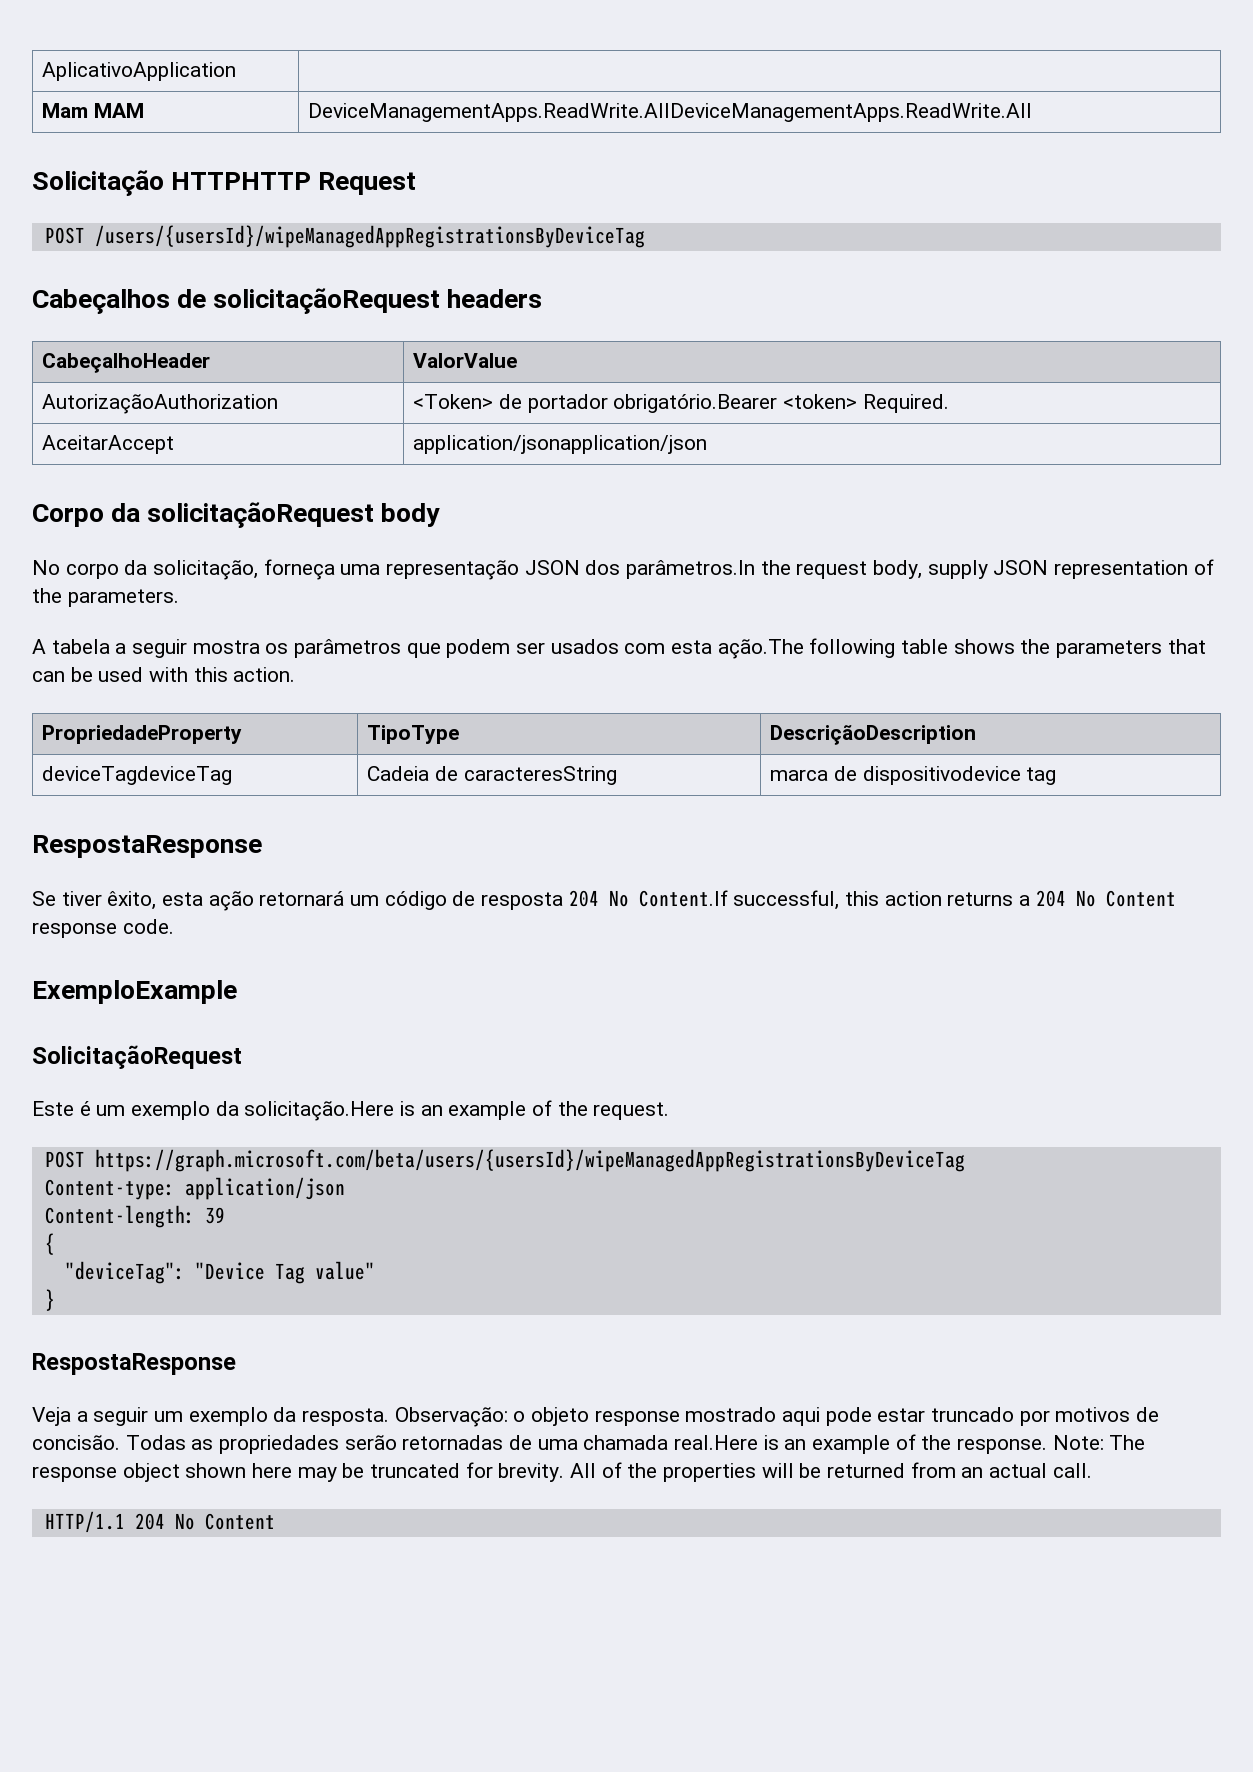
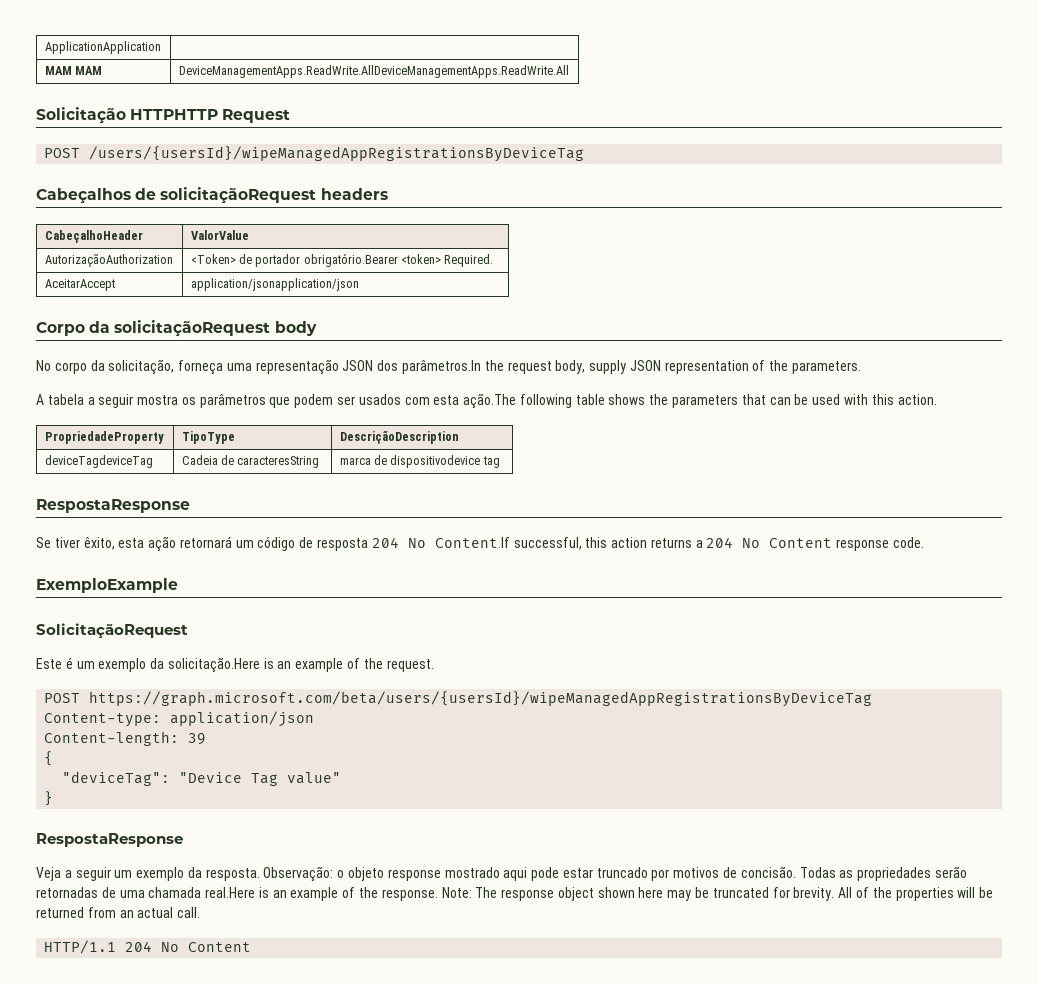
[42,62,237,81] [42,103,89,118] AplicativoApplication | // Mam -> [44,41,161,54] [44,66,72,75] ApplicationApplication | // MAM

